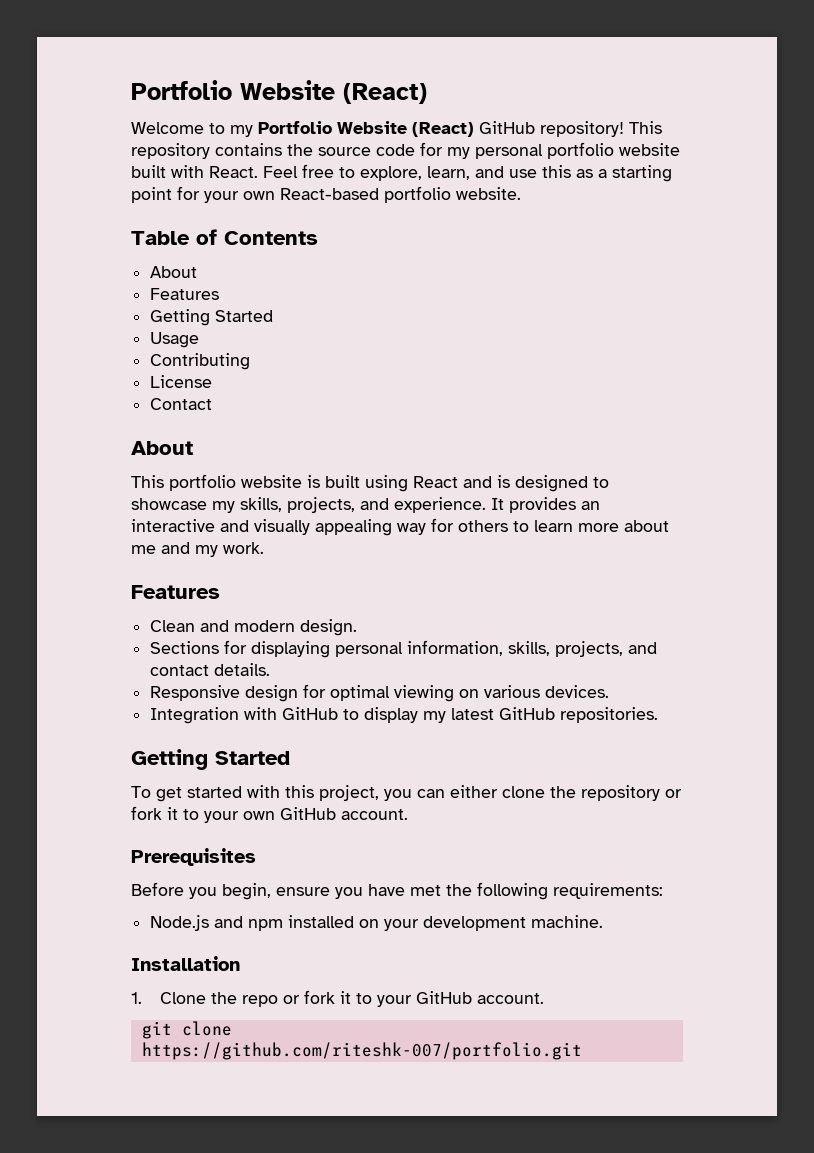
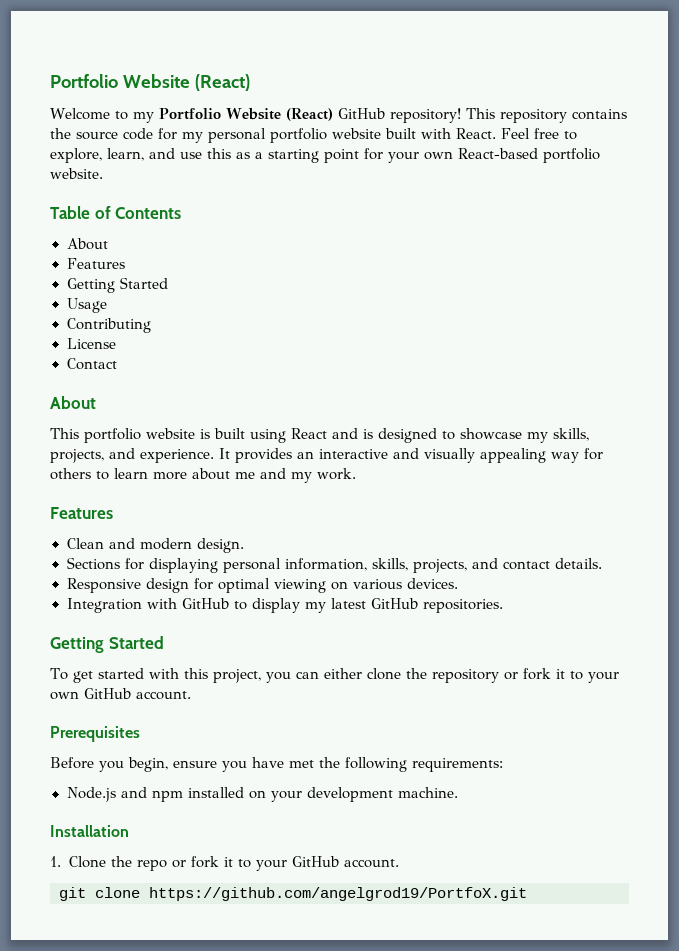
[141,1042,582,1060] https://github.com/riteshk-007/portfolio.git -> [149,887,527,901] https://github.com/angelgrod19/PortfoX.git

